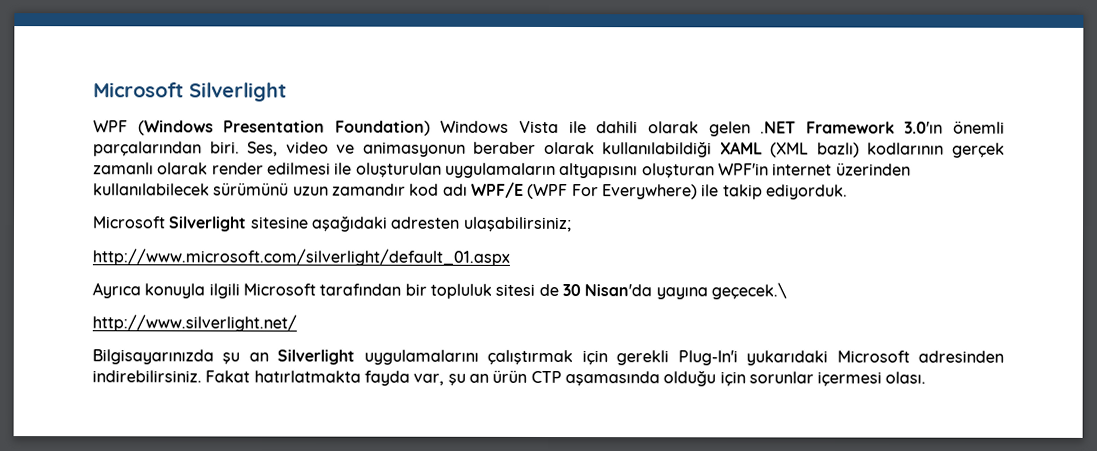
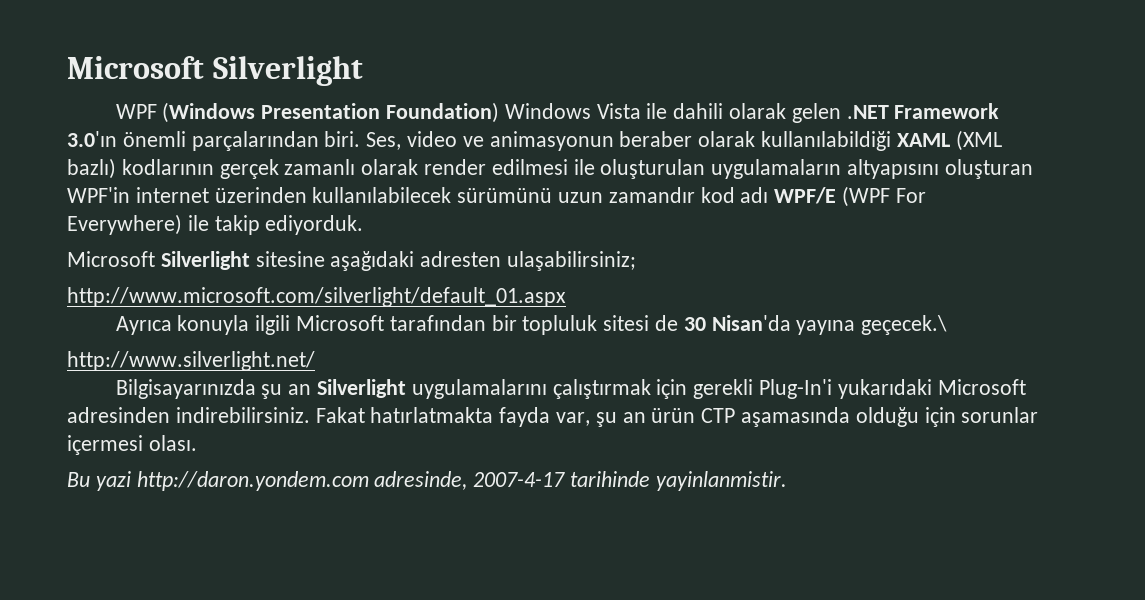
(927, 377) none -> [67,471,787,491] // Bu yazi http://daron.yondem.com adresinde, 2007-4-17 tarihinde yayinlanmistir.

